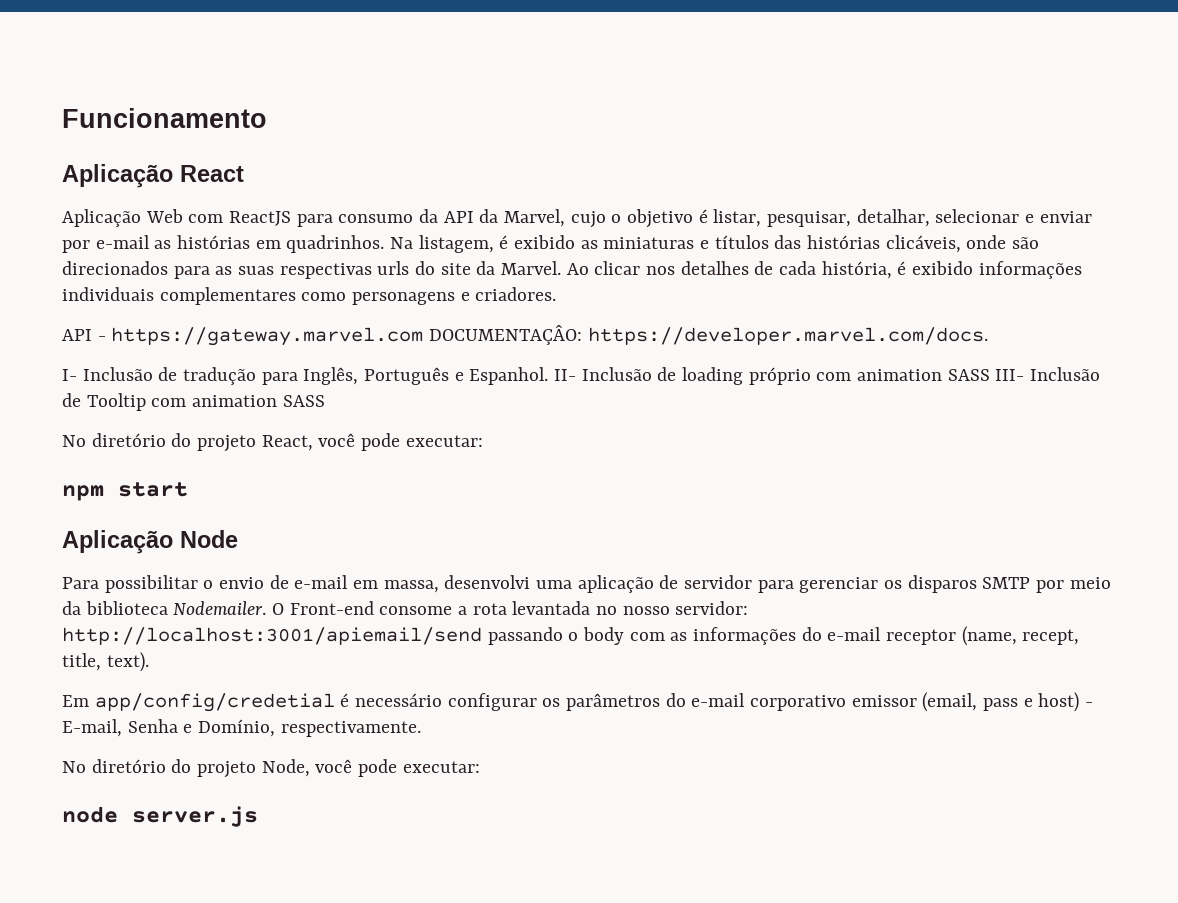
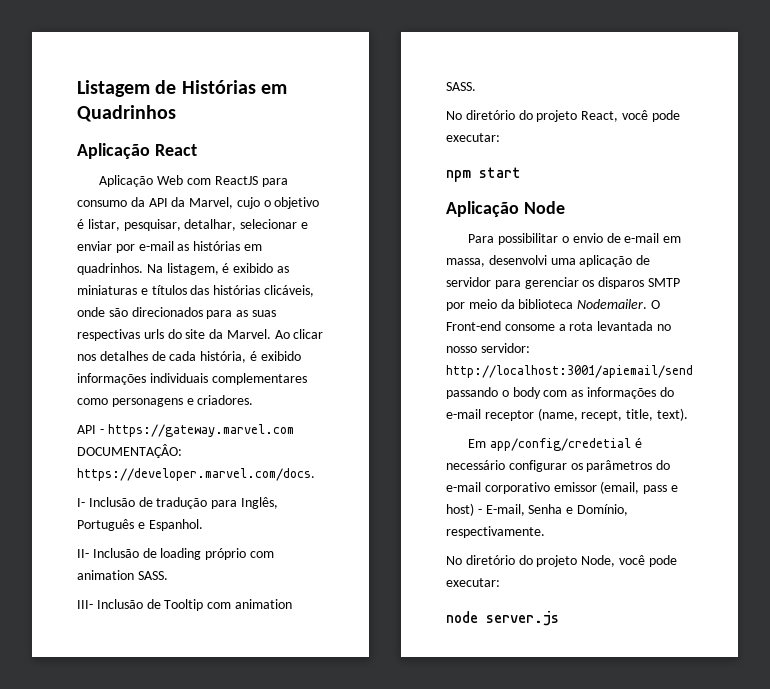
[62,108,267,128] Funcionamento -> [77,80,287,97] [77,105,176,122] Listagem de Histórias em Quadrinhos
(549, 376) none -> (203, 525) //
[947,369,990,381] SASS -> [137,571,168,580] SASS. //
[282,395,325,407] SASS -> [446,82,476,91] SASS.

